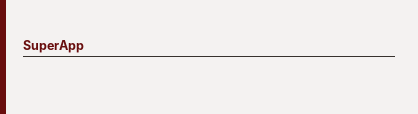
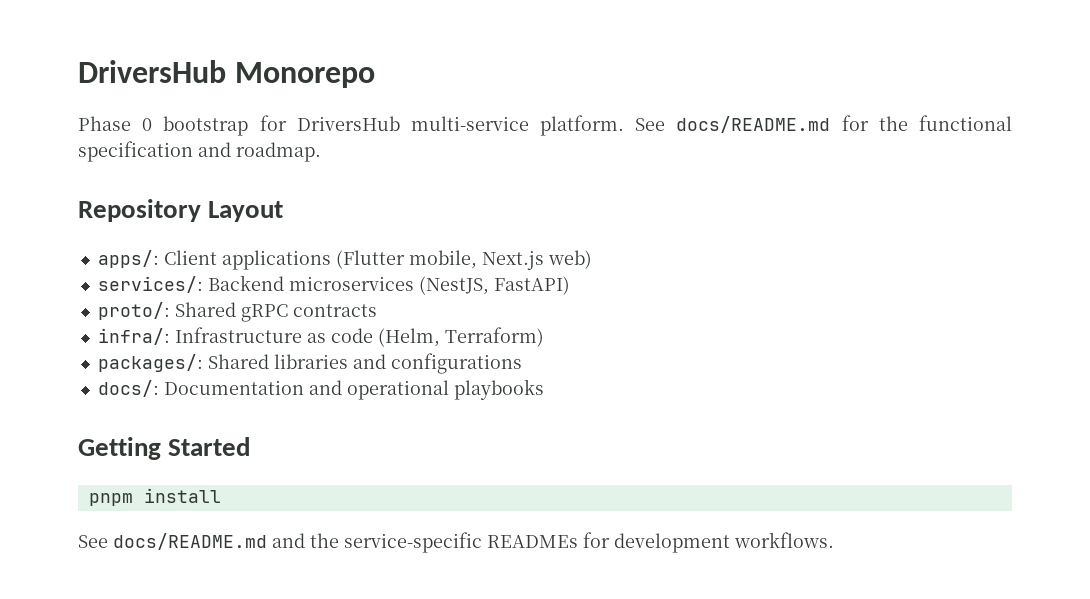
[23,40,84,53] SuperApp -> [78,60,375,88] [78,115,1012,136] [78,141,321,162] [78,199,284,222] [97,250,592,270] [97,275,570,295] [97,302,377,322] [97,327,544,347] [97,353,522,374] [97,379,544,400] [78,437,251,460] [88,488,221,506] [78,532,834,553] DriversHub Monorepo // Phase 0 bootstrap for DriversHub multi-service platform. See docs/README.md for the functional specification and roadmap. // Repository Layout // apps/: Client applications (Flutter mobile, Next.js web) // services/: Backend microservices (NestJS, FastAPI) // proto/: Shared gRPC contracts // infra/: Infrastructure as code (Helm, Terraform) // packages/: Shared libraries and configurations // docs/: Documentation and operational playbooks // Getting Started // pnpm install // See docs/README.md and the service-specific READMEs for development workflows.

